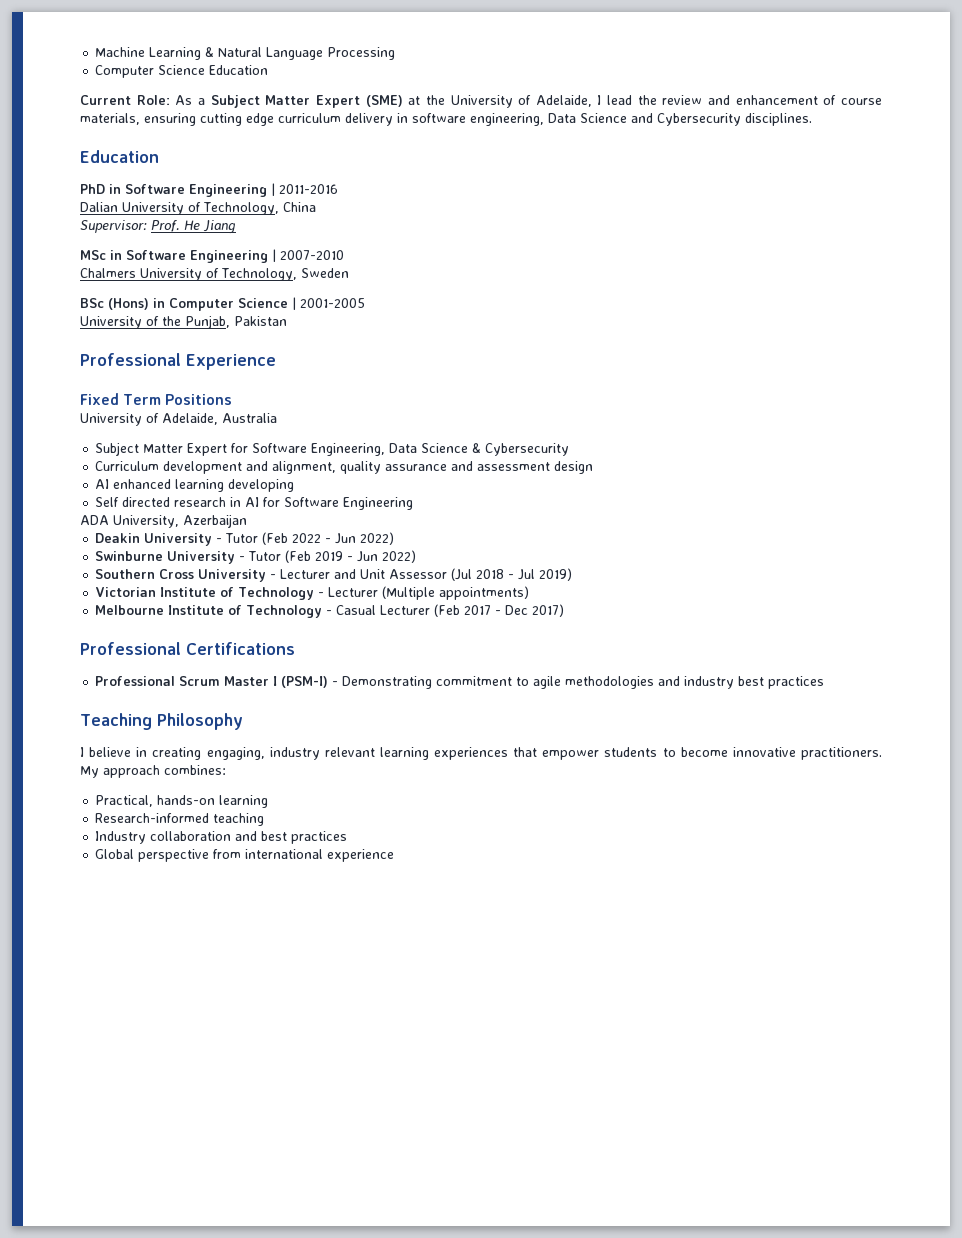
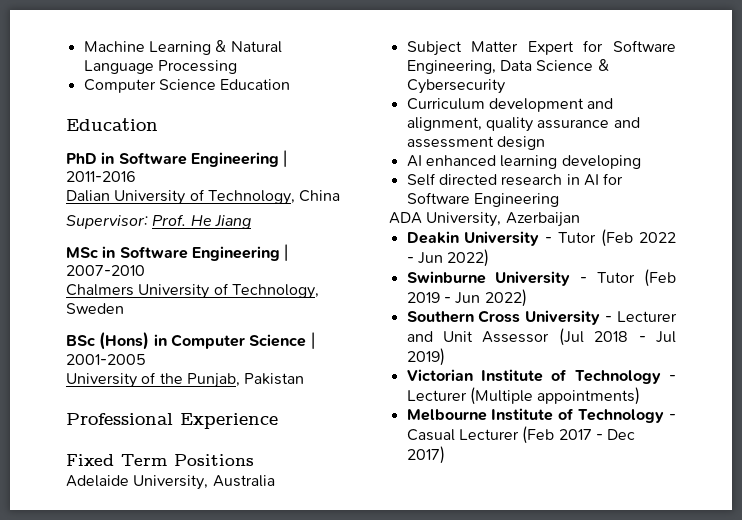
[80,95,882,108] [80,113,812,126] // Current Role: As a Subject Matter Expert (SME) at the University of Adelaide, I lead the review and enhancement of course materials, ensuring cutting edge curriculum delivery in software engineering, Data Science and Cybersecurity disciplines. -> (291, 84) none
[80,413,218,426] University of Adelaide, -> [66,475,209,490] Adelaide University,
[80,642,295,655] [95,676,825,689] [80,713,243,730] [80,747,882,760] [80,765,226,778] [95,795,269,808] [95,813,265,826] [95,831,348,844] [95,849,395,862] // Professional Certifications // Professional Scrum Master I (PSM-I) - Demonstrating commitment to agile methodologies and industry best practices // Teaching Philosophy // I believe in creating engaging, industry relevant learning experiences that empower students to become innovative practitioners. My approach combines: // Practical, hands-on learning // Research-informed teaching // Industry collaboration and best practices // Global perspective from international experience -> (445, 455) none

